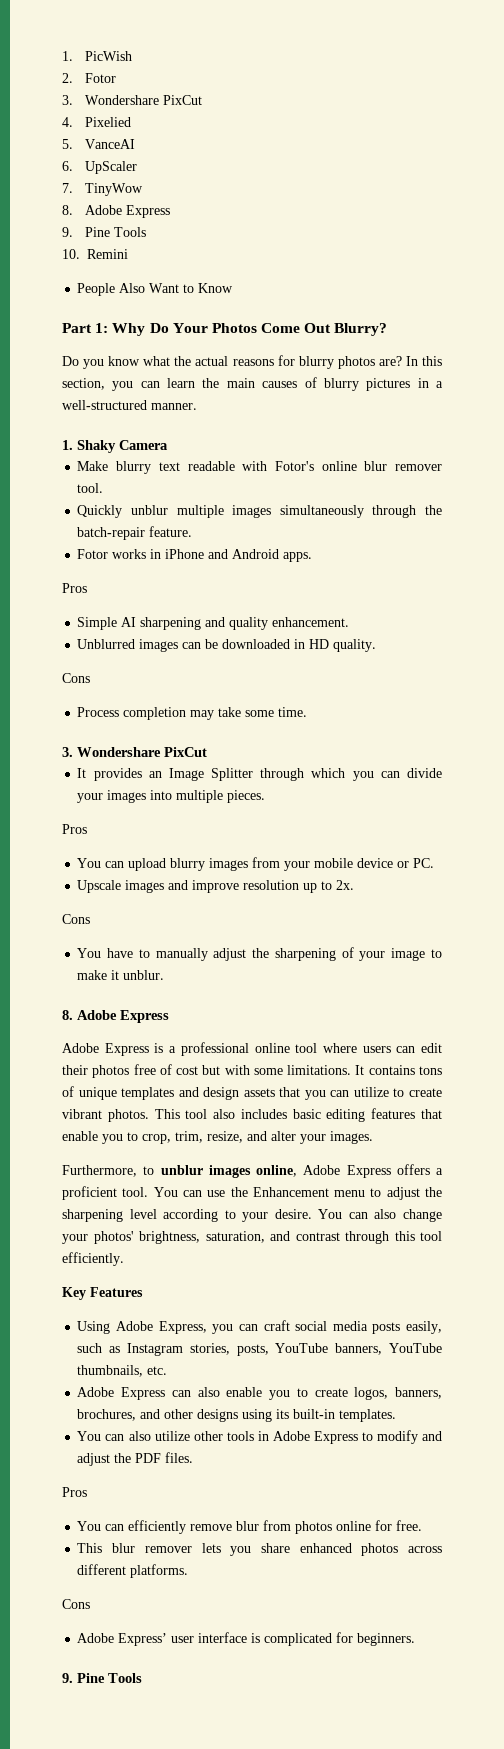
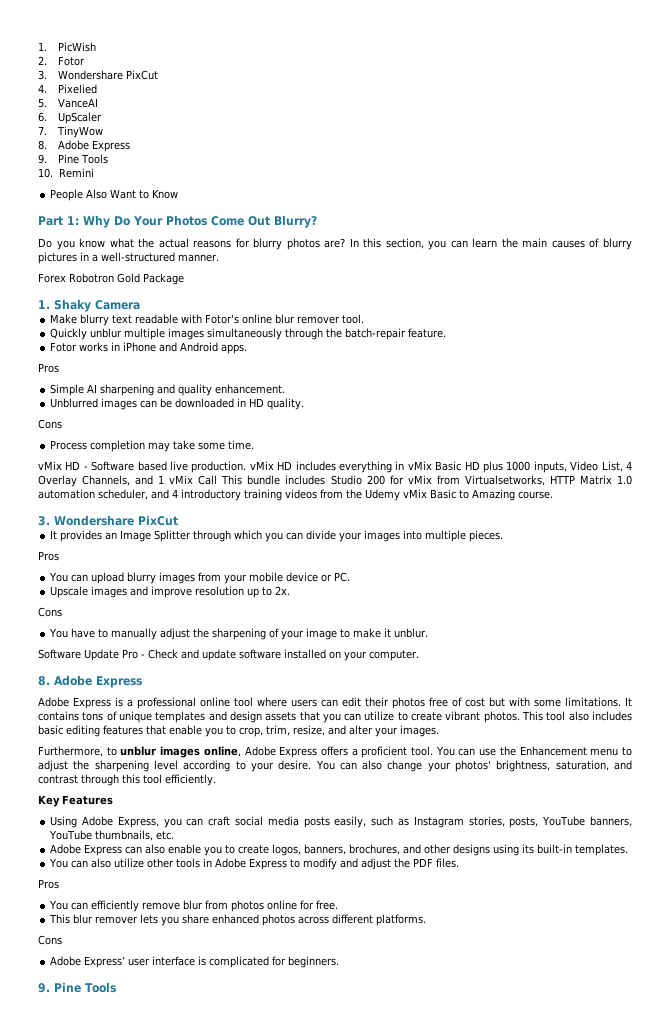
(197, 406) none -> [38,273,184,285] // Forex Robotron Gold Package
(308, 712) none -> [38,461,632,473] [38,475,632,487] [38,489,553,501] // vMix HD - Software based live production. vMix HD includes everything in vMix Basic HD plus 1000 inputs, Video List, 4 Overlay Channels, and 1 vMix Call This bundle includes Studio 200 for vMix from Virtualsetworks, HTTP Matrix 1.0 automation scheduler, and 4 introductory training videos from the Udemy vMix Basic to Amazing course.
(165, 975) none -> [38,649,419,661] // Software Update Pro - Check and update software installed on your computer.

